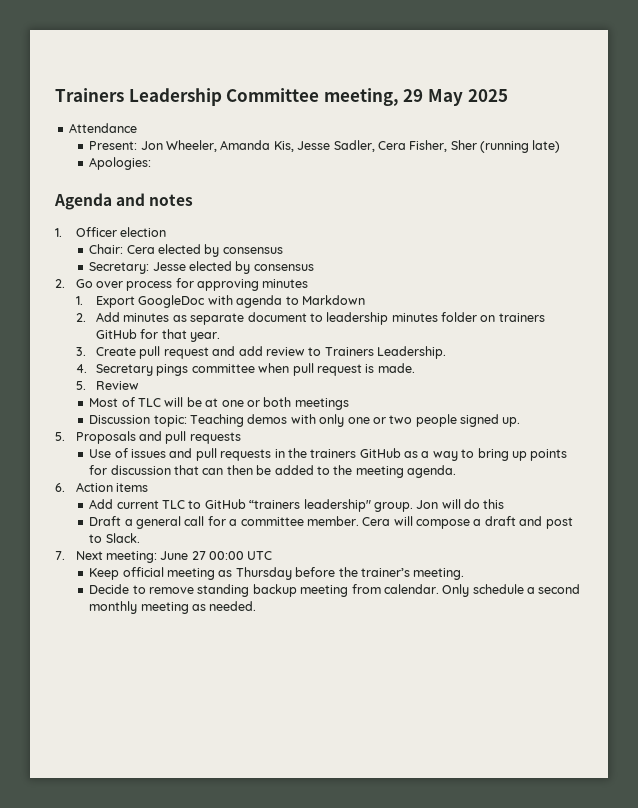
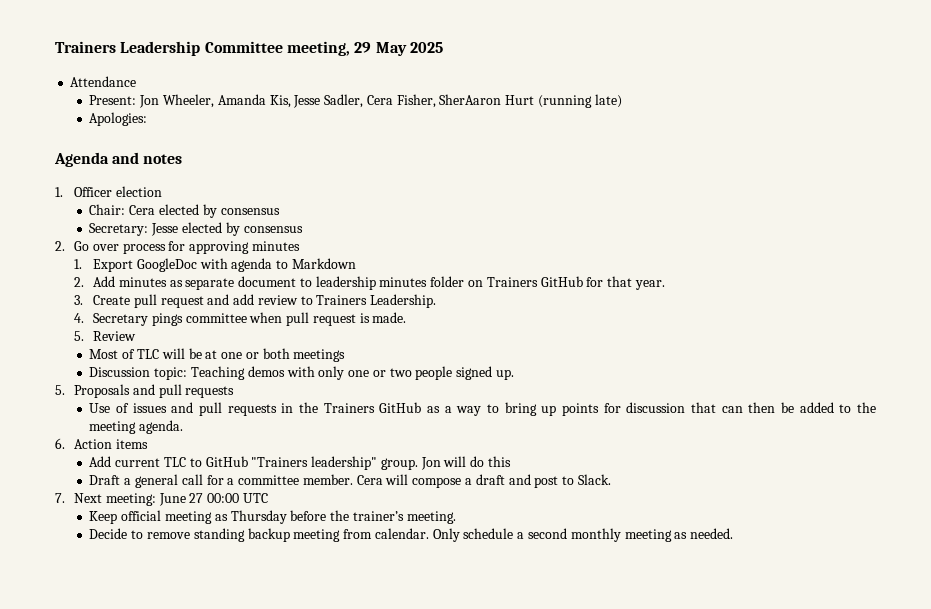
[450,140,477,150] Sher -> [439,94,535,105] SherAaron Hurt
[498,313,545,322] trainers -> [486,277,538,287] Trainers
[310,449,357,458] trainers -> [323,403,375,413] Trainers
[249,500,301,509] “trainers -> [251,457,309,467] "Trainers

